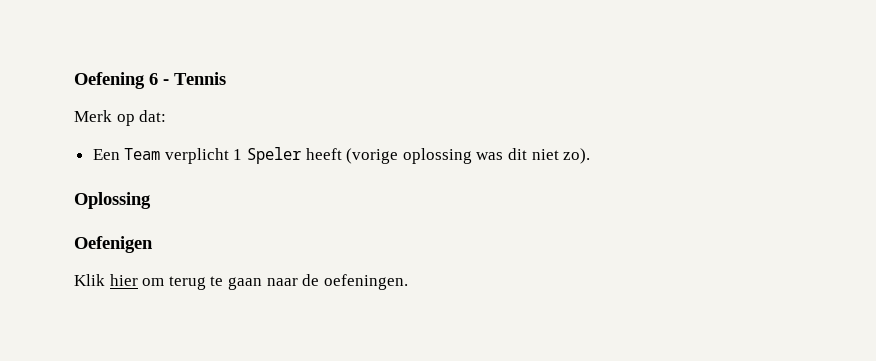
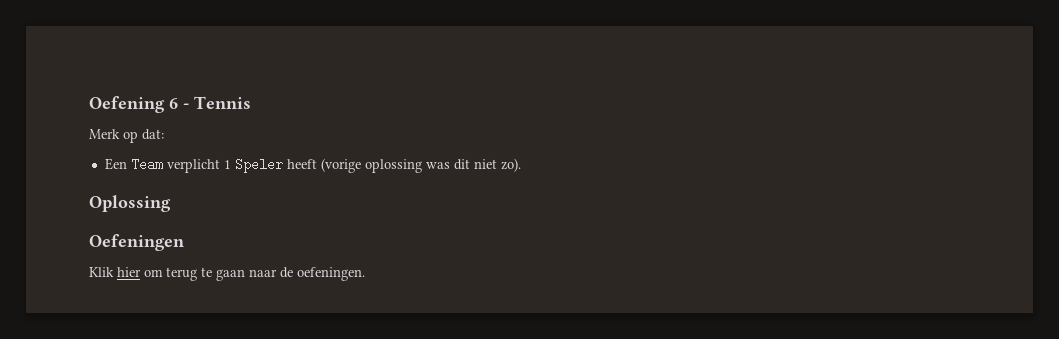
[74,236,153,253] Oefenigen -> [89,234,184,251] Oefeningen

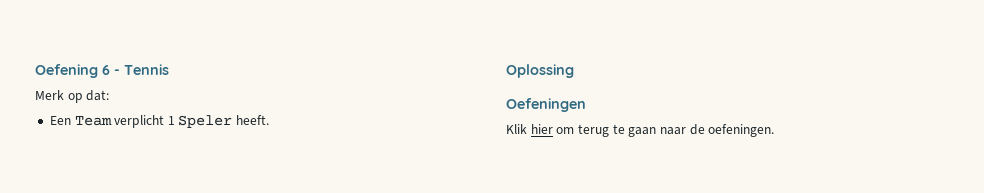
[286,158,521,173] heeft (vorige oplossing was dit niet zo). -> [236,115,270,125] heeft.

